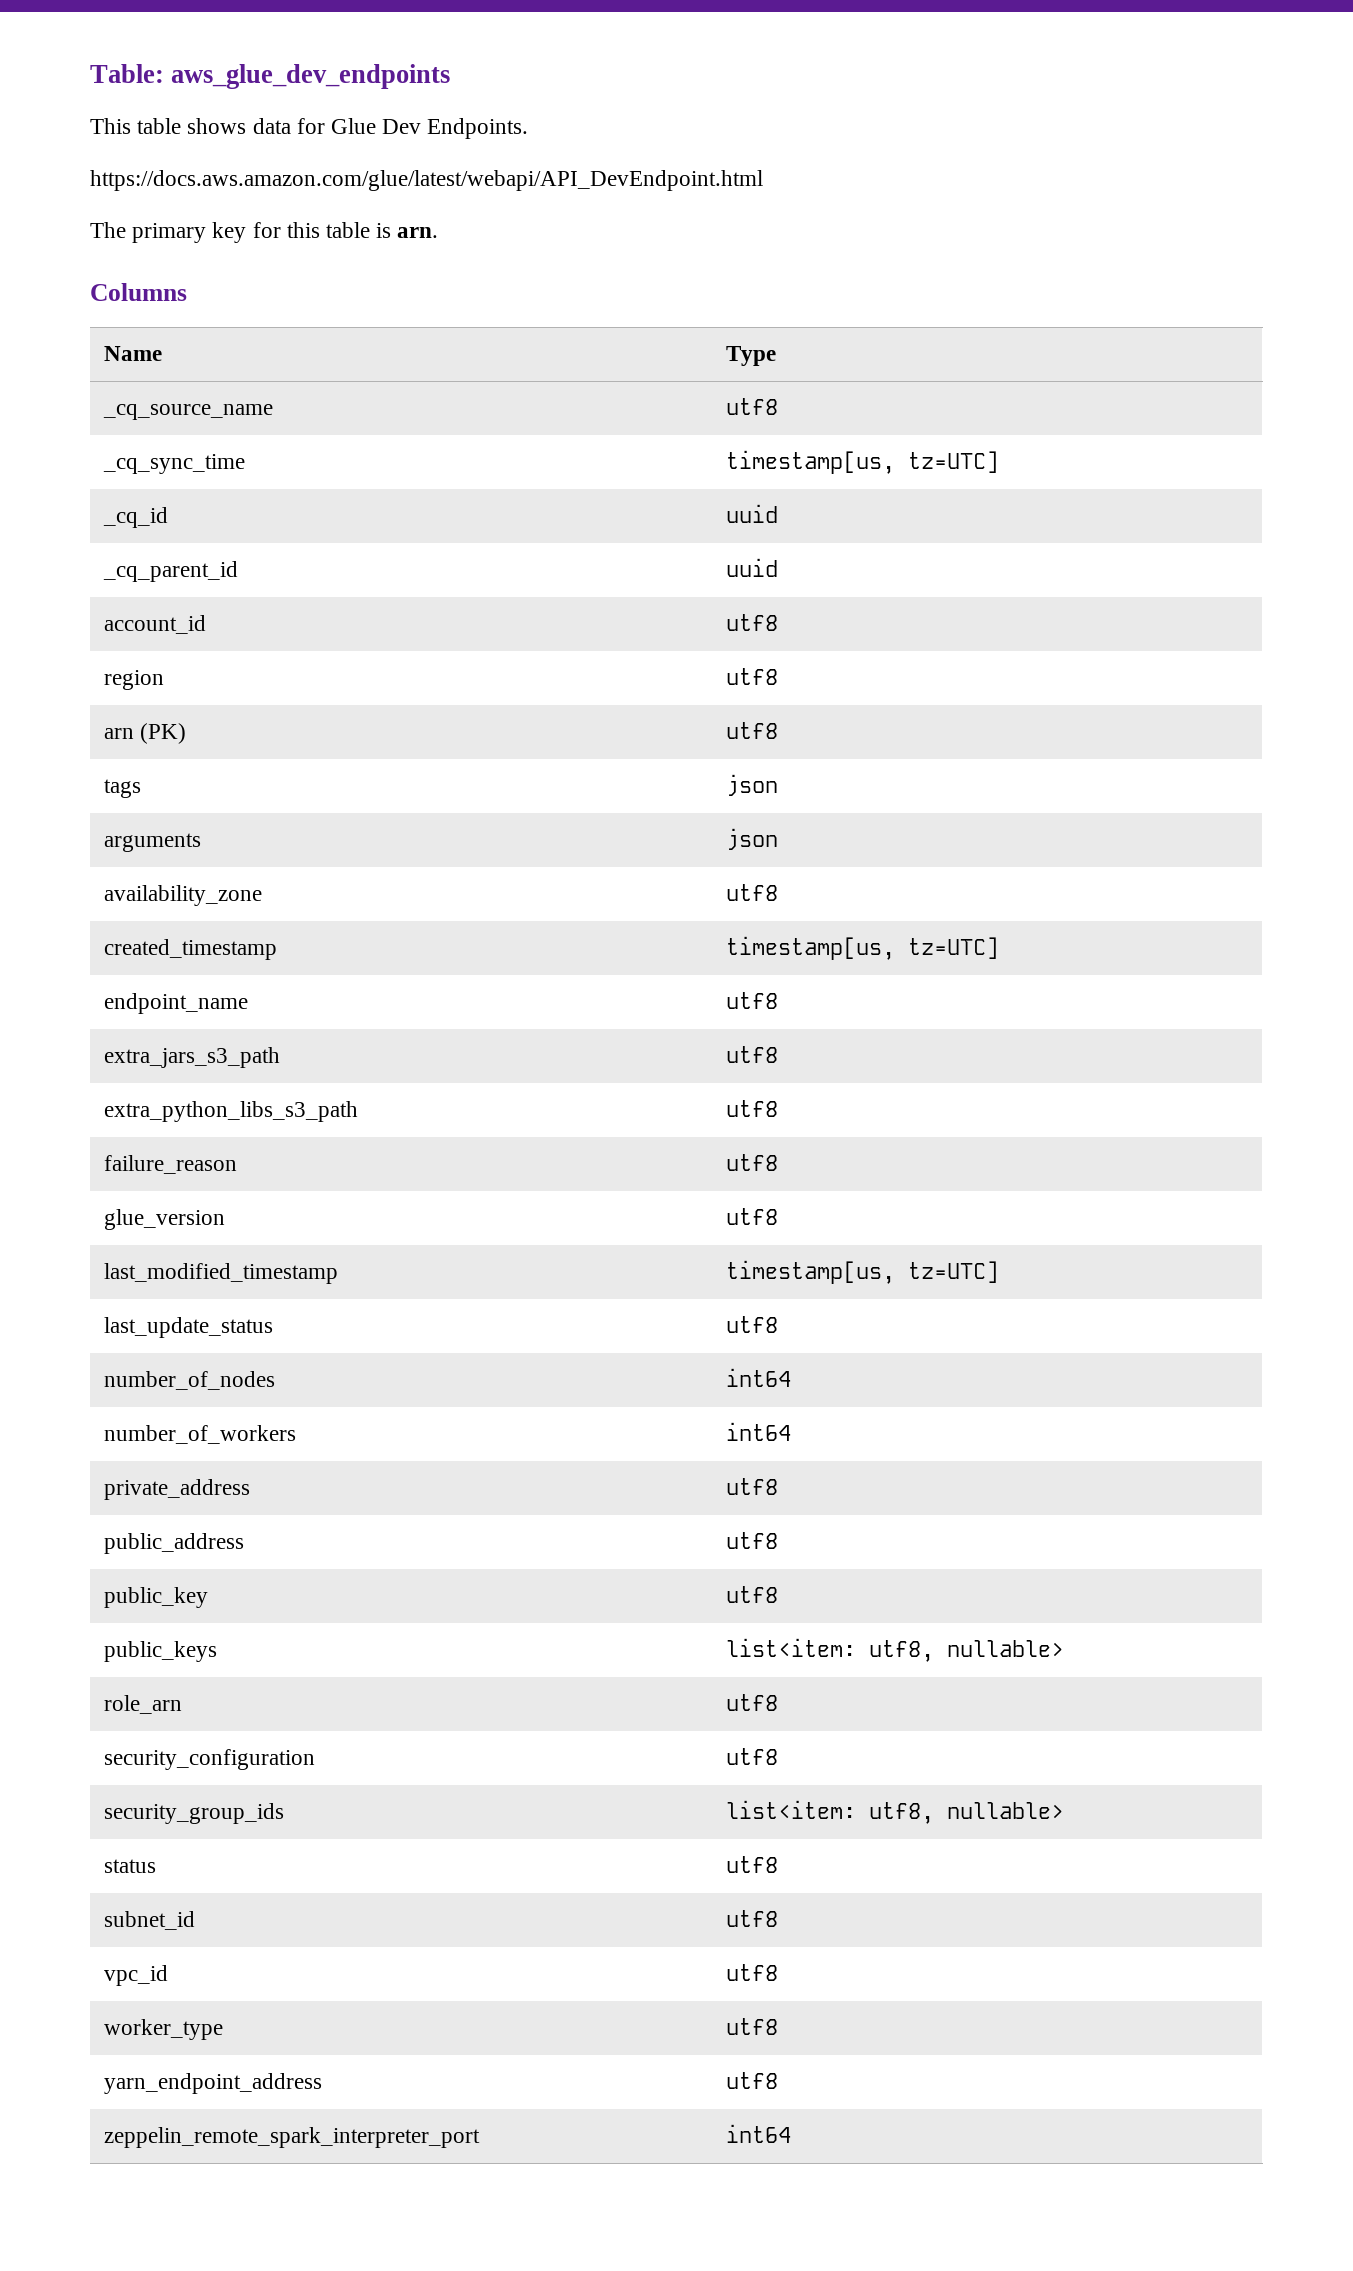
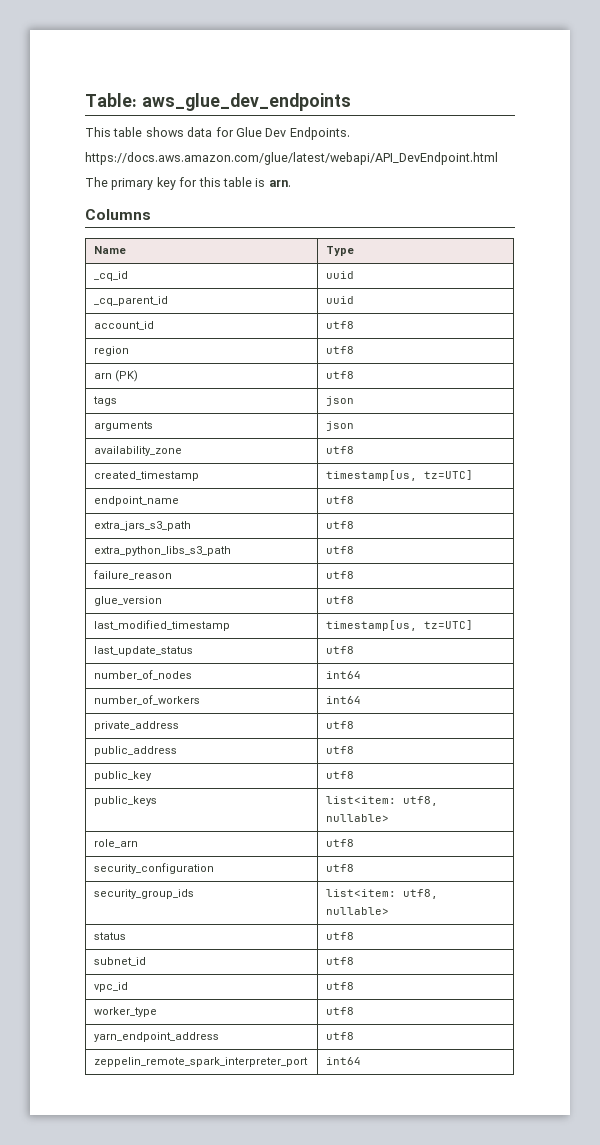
[103,404,274,420] [726,398,779,415] [103,454,246,474] [726,450,1000,474] // _cq_source_name | utf8 // _cq_sync_time | timestamp[us, tz=UTC] -> (355, 251) none

